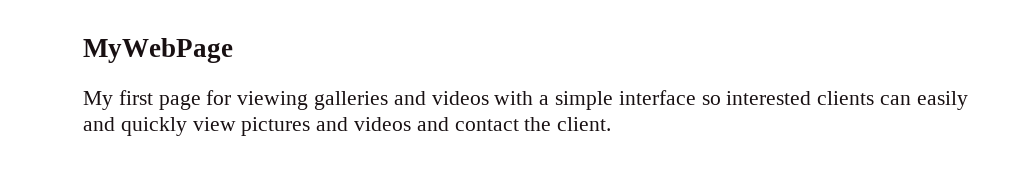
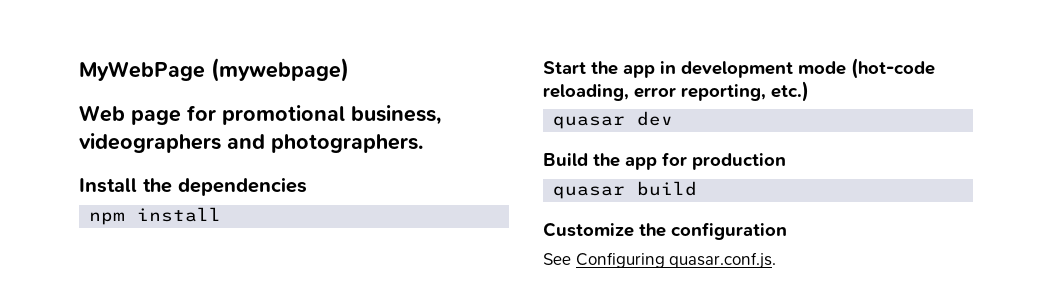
[83,90,968,110] [83,117,612,136] // My first page for viewing galleries and videos with a simple interface so interested clients can easily and quickly view pictures and videos and contact the client. -> [211,58,349,82] [79,105,441,125] [79,133,423,153] [79,177,307,196] [89,207,222,225] [543,58,935,79] [543,81,809,102] [553,111,674,129] [543,152,786,170] [553,181,698,199] [543,222,787,240] [543,252,777,269] (mywebpage) // Web page for promotional business, videographers and photographers. // Install the dependencies // npm install // Start the app in development mode (hot-code reloading, error reporting, etc.) // quasar dev // Build the app for production // quasar build // Customize the configuration // See Configuring quasar.conf.js.

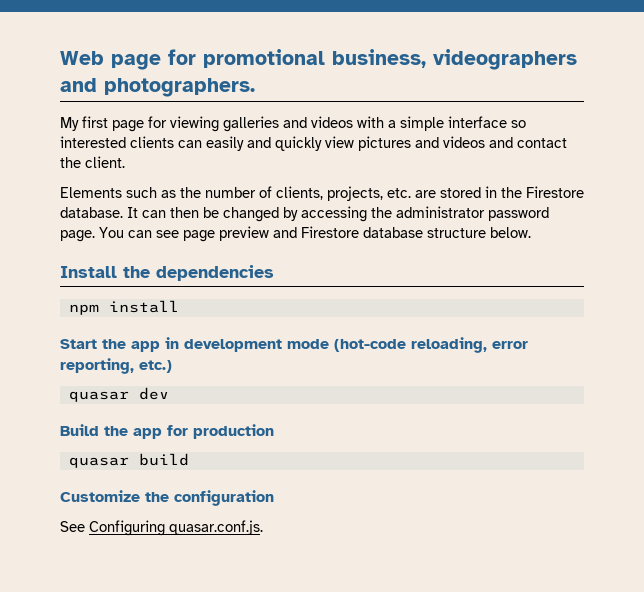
[79,58,349,82] MyWebPage (mywebpage) // -> (60, 58) none
(423, 143) none -> [60,116,526,132] [60,136,567,151] [60,156,125,168] [60,186,584,201] [60,206,549,222] [60,226,531,242] // My first page for viewing galleries and videos with a simple interface so interested clients can easily and quickly view pictures and videos and contact the client. // Elements such as the number of clients, projects, etc. are stored in the Firestore database. It can then be changed by accessing the administrator password page. You can see page preview and Firestore database structure below.

